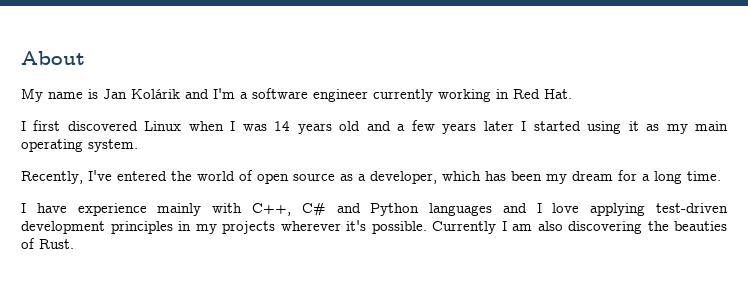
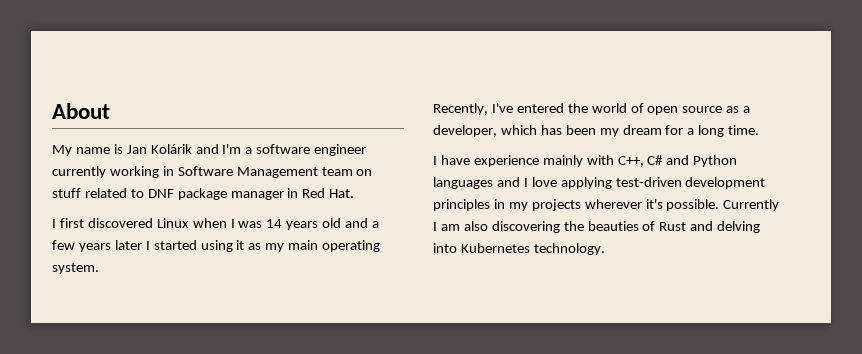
(509, 94) none -> [177,166,373,178] [52,188,299,200] Software Management team on stuff related to DNF package manager in
[39,239,74,249] Rust. -> [659,221,761,233] [433,243,605,255] Rust and delving into Kubernetes technology.

